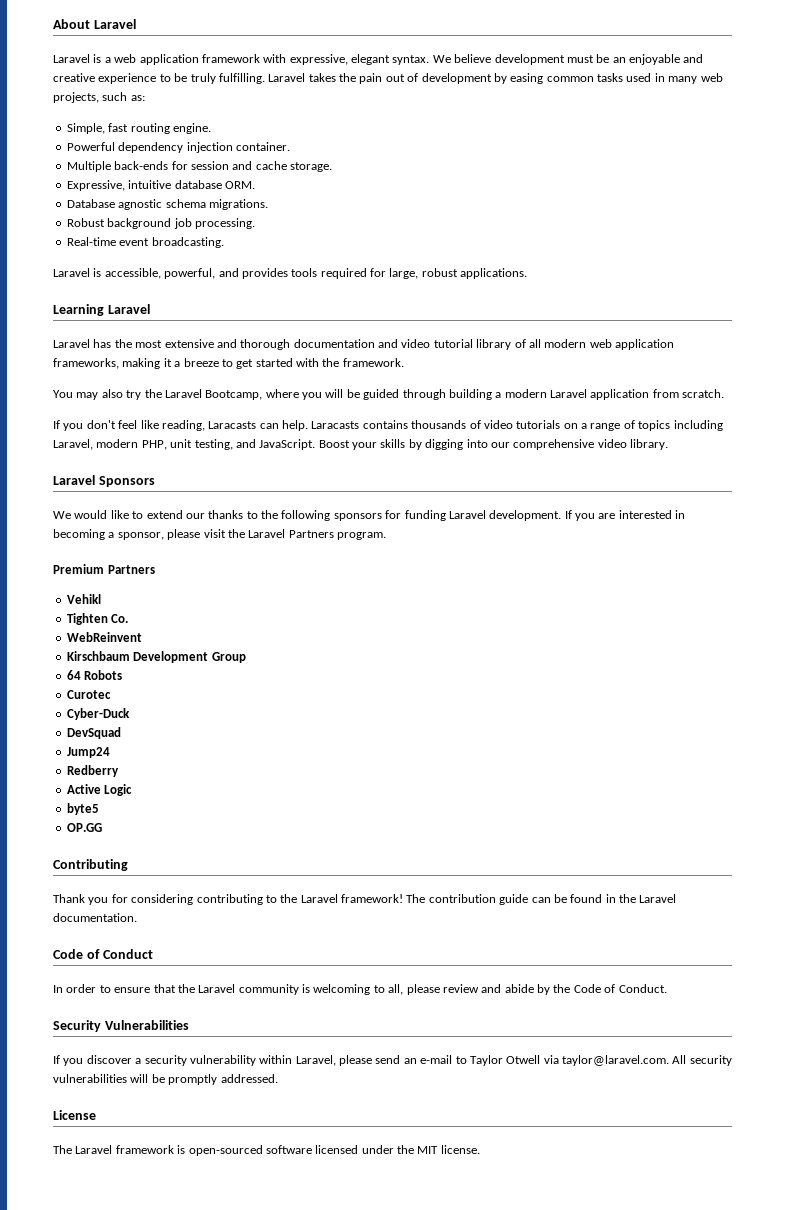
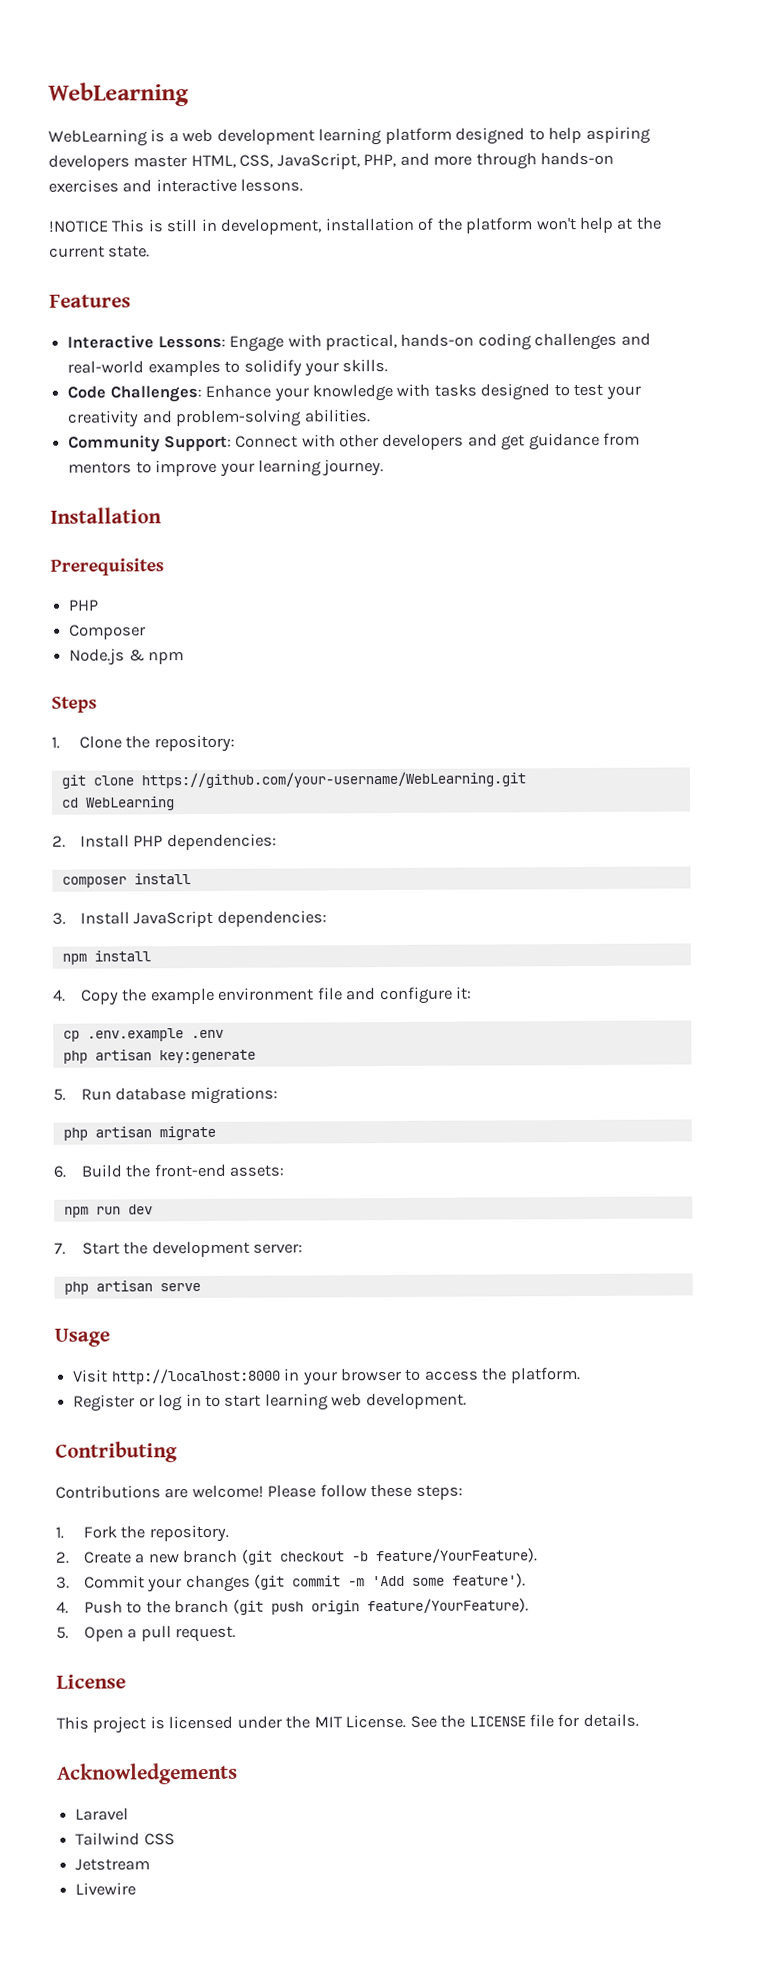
[53,19,136,29] [53,54,704,65] [53,73,723,84] [53,92,145,103] [66,123,211,134] [66,142,290,153] [66,161,332,172] [66,180,255,191] [66,199,268,210] [66,218,255,229] [66,237,224,248] [53,268,528,279] [53,304,150,316] [53,339,674,350] [53,358,404,369] [53,389,725,400] [53,420,723,431] [53,439,668,450] [53,475,155,487] [53,510,686,521] [53,529,386,540] [53,564,155,574] [66,594,101,604] [66,613,129,625] [66,632,142,642] [66,651,246,663] [66,670,123,680] [66,690,111,699] [66,708,130,720] [66,727,121,739] [66,747,110,758] [66,765,119,777] [66,784,133,796] [66,803,99,815] [66,823,102,832] [53,859,128,871] [53,894,677,905] [53,913,137,922] [53,949,153,959] [53,984,667,995] [53,1020,189,1032] [53,1055,732,1066] [53,1074,278,1085] [53,1110,96,1120] [53,1145,480,1156] About Laravel // Laravel is a web application framework with expressive, elegant syntax. We believe development must be an enjoyable and creative experience to be truly fulfilling. Laravel takes the pain out of development by easing common tasks used in many web projects, such as: // Simple, fast routing engine. // Powerful dependency injection container. // Multiple back-ends for session and cache storage. // Expressive, intuitive database ORM. // Database agnostic schema migrations. // Robust background job processing. // Real-time event broadcasting. // Laravel is accessible, powerful, and provides tools required for large, robust applications. // Learning Laravel // Laravel has the most extensive and thorough documentation and video tutorial library of all modern web application frameworks, making it a breeze to get started with the framework. // You may also try the Laravel Bootcamp, where you will be guided through building a modern Laravel application from scratch. // If you don't feel like reading, Laracasts can help. Laracasts contains thousands of video tutorials on a range of topics including Laravel, modern PHP, unit testing, and JavaScript. Boost your skills by digging into our comprehensive video library. // Laravel Sponsors // We would like to extend our thanks to the following sponsors for funding Laravel development. If you are interested in becoming a sponsor, please visit the Laravel Partners program. // Premium Partners // Vehikl // Tighten Co. // WebReinvent // Kirschbaum Development Group // 64 Robots // Curotec // Cyber-Duck // DevSquad // Jump24 // Redberry // Active Logic // byte5 // OP.GG // Contributing // Thank you for considering contributing to the Laravel framework! The contribution guide can be found in the Laravel documentation. // Code of Conduct // In order to ensure that the Laravel community is welcoming to all, please review and abide by the Code of Conduct. // Security Vulnerabilities // If you discover a security vulnerability within Laravel, please send an e-mail to Taylor Otwell via taylor@laravel.com. All security vulnerabilities will be promptly addressed. // License // The Laravel framework is open-sourced software licensed under the MIT license. -> [48,82,189,107] [48,126,651,147] [48,151,615,171] [48,178,304,193] [48,216,662,235] [49,245,151,258] [49,294,131,308] [67,332,651,352] [67,359,389,377] [67,383,641,403] [67,409,371,428] [68,432,641,453] [68,459,385,477] [50,507,162,524] [50,558,164,576] [68,599,100,611] [69,624,147,640] [69,648,185,666] [51,696,97,713] [51,734,235,753] [60,771,526,789] [60,796,175,811] [52,833,277,851] [61,873,191,888] [52,910,327,928] [61,950,151,965] [53,986,473,1006] [62,1028,224,1042] [62,1049,256,1064] [53,1086,278,1105] [62,1125,216,1141] [53,1163,285,1178] [63,1204,153,1218] [54,1240,304,1258] [63,1280,201,1295] [54,1328,110,1347] [72,1367,581,1386] [73,1392,467,1412] [55,1441,178,1463] [55,1483,463,1500] [55,1524,229,1543] [55,1548,538,1565] [56,1573,527,1593] [56,1598,529,1615] [56,1625,237,1643] [56,1674,126,1689] [56,1713,639,1734] [57,1762,238,1785] [75,1807,130,1821] [75,1832,175,1846] [75,1858,151,1871] [75,1882,137,1896] WebLearning // WebLearning is a web development learning platform designed to help aspiring developers master HTML, CSS, JavaScript, PHP, and more through hands-on exercises and interactive lessons. // !NOTICE This is still in development, installation of the platform won't help at the current state. // Features // Interactive Lessons: Engage with practical, hands-on coding challenges and real-world examples to solidify your skills. // Code Challenges: Enhance your knowledge with tasks designed to test your creativity and problem-solving abilities. // Community Support: Connect with other developers and get guidance from mentors to improve your learning journey. // Installation // Prerequisites // PHP // Composer // Node.js & npm // Steps // 1. Clone the repository: // git clone https://github.com/your-username/WebLearning.git // cd WebLearning // 2. Install PHP dependencies: // composer install // 3. Install JavaScript dependencies: // npm install // 4. Copy the example environment file and configure it: // cp .env.example .env // php artisan key:generate // 5. Run database migrations: // php artisan migrate // 6. Build the front-end assets: // npm run dev // 7. Start the development server: // php artisan serve // Usage // Visit http://localhost:8000 in your browser to access the platform. // Register or log in to start learning web development. // Contributing // Contributions are welcome! Please follow these steps: // 1. Fork the repository. // 2. Create a new branch (git checkout -b feature/YourFeature). // 3. Commit your changes (git commit -m 'Add some feature'). // 4. Push to the branch (git push origin feature/YourFeature). // 5. Open a pull request. // License // This project is licensed under the MIT License. See the LICENSE file for details. // Acknowledgements // Laravel // Tailwind CSS // Jetstream // Livewire

